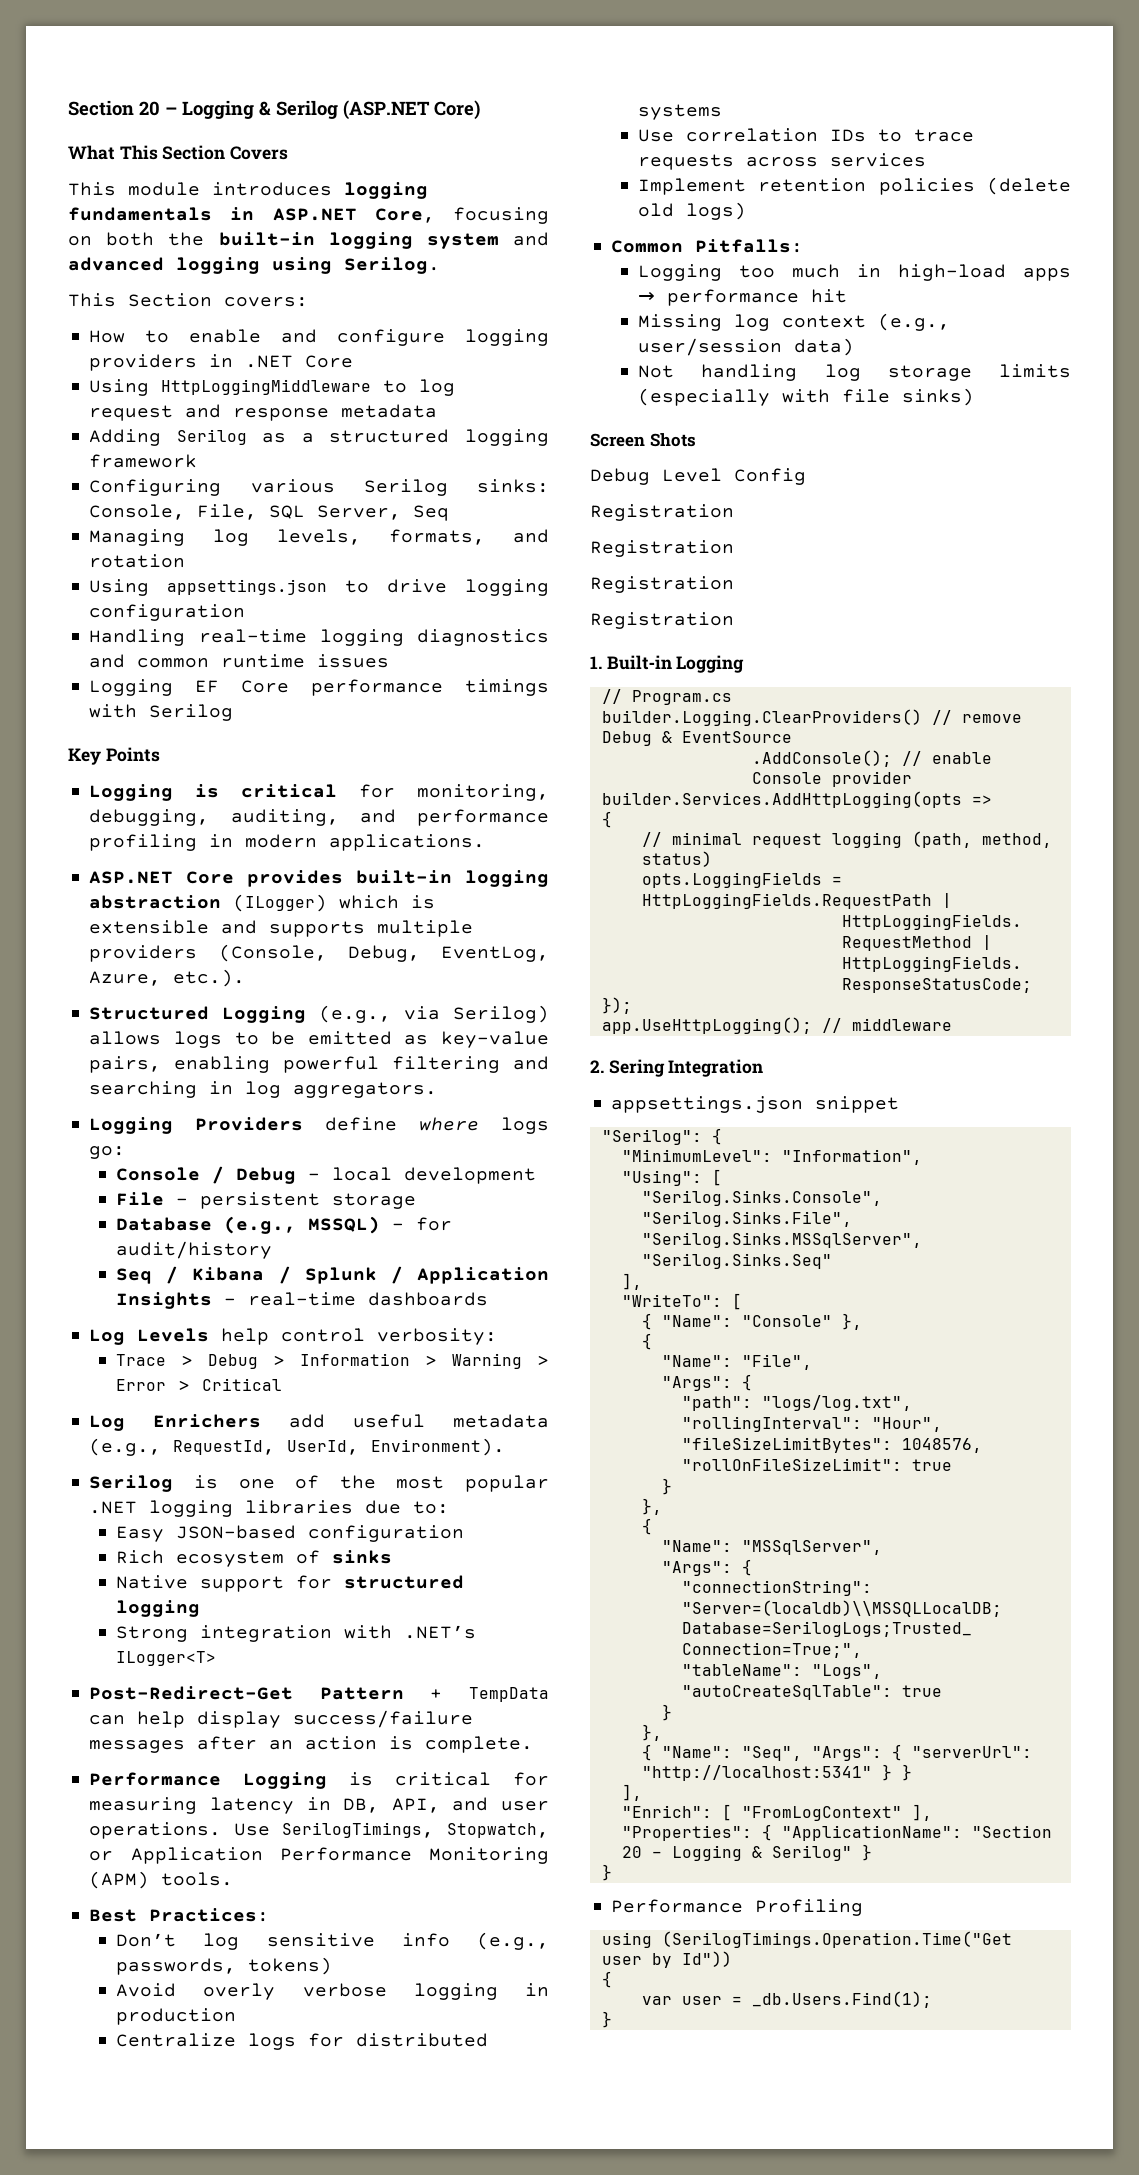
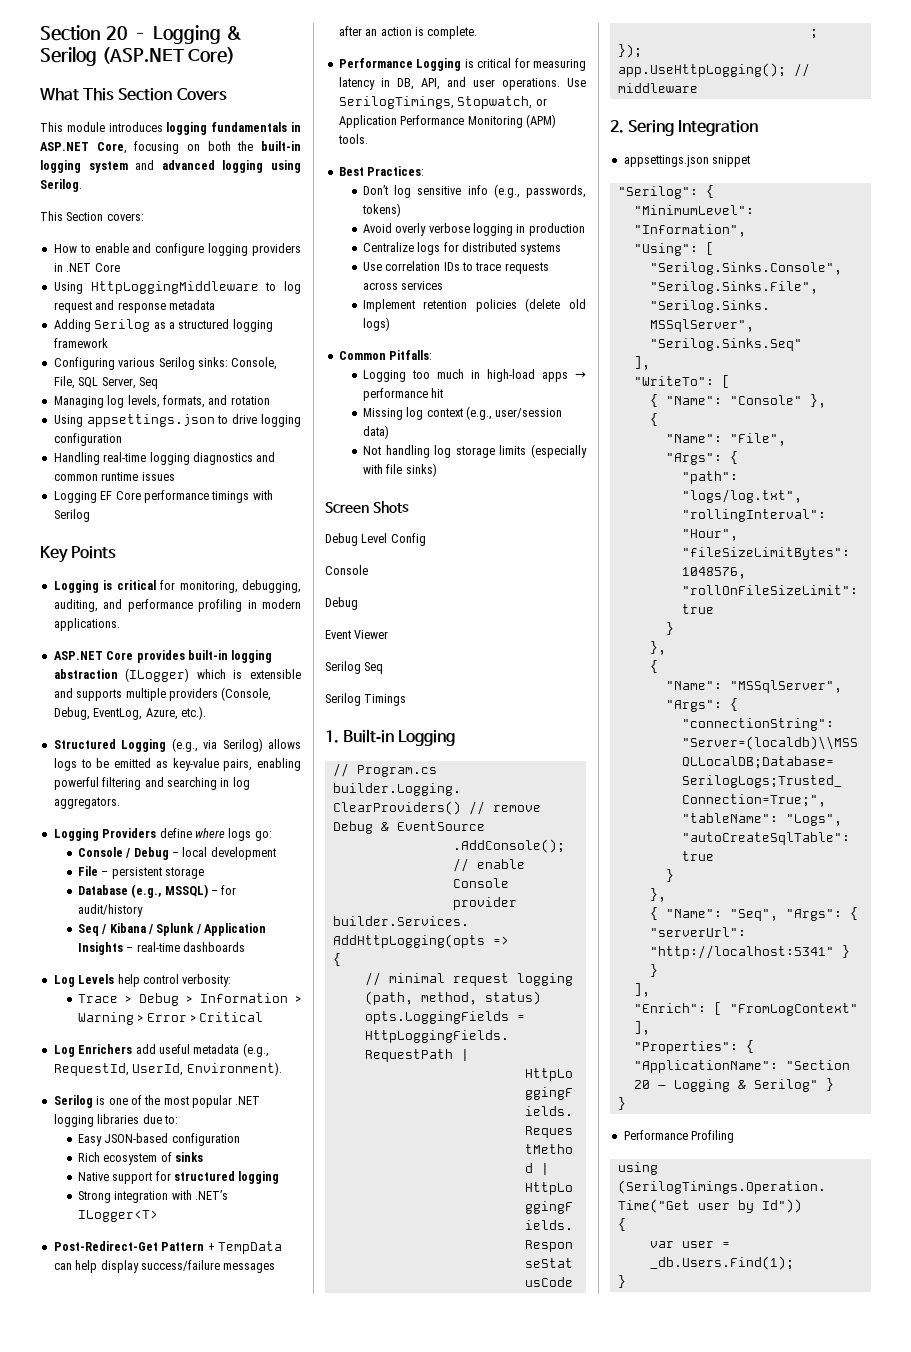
[590,504,734,521] [590,540,734,557] [590,576,734,593] [590,612,734,629] Registration // Registration // Registration // Registration -> [325,565,368,575] [325,597,358,610] [325,630,389,639] [325,661,384,674] [325,693,407,706] Console // Debug // Event Viewer // Serilog Seq // Serilog Timings

